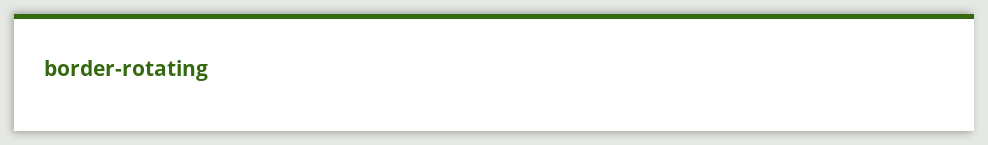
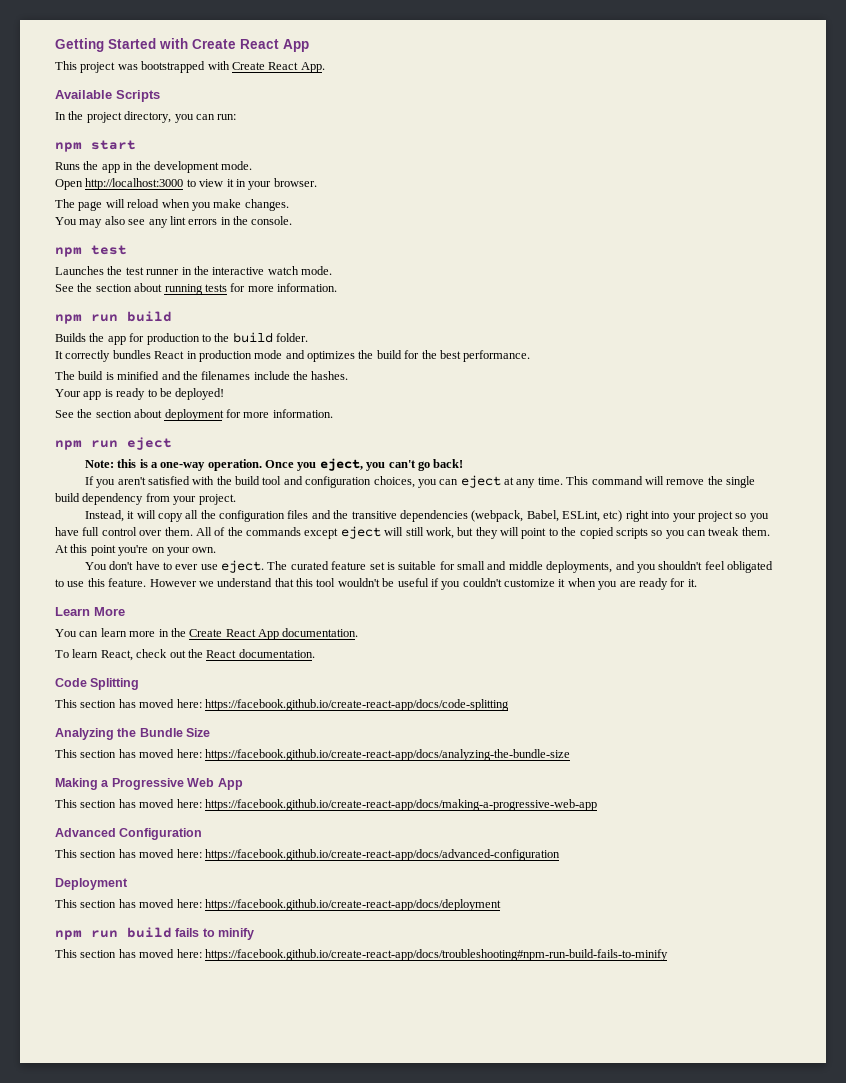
[44,60,208,81] border-rotating -> [55,38,309,52] [55,61,325,73] [55,90,160,102] [55,111,237,123] [55,140,136,152] [55,161,253,173] [55,178,317,190] [55,199,289,211] [55,216,293,228] [55,245,127,257] [55,266,332,275] [55,283,337,295] [55,311,172,324] [55,332,308,345] [55,350,531,362] [55,371,349,380] [55,388,225,400] [55,409,333,421] [55,437,172,450] [84,458,464,471] [84,475,756,488] [55,493,236,505] [84,510,769,522] [55,526,770,539] [55,544,217,556] [84,560,774,573] [55,578,697,590] [55,607,125,616] [55,628,359,640] [55,649,315,661] [55,678,140,690] [55,699,509,711] [55,728,211,740] [55,749,570,761] [55,778,243,790] [55,799,597,811] [55,828,203,840] [55,849,560,861] [55,878,128,890] [55,899,501,911] [55,927,255,940] [55,949,668,961] Getting Started with Create React App // This project was bootstrapped with Create React App. // Available Scripts // In the project directory, you can run: // npm start // Runs the app in the development mode. // Open http://localhost:3000 to view it in your browser. // The page will reload when you make changes. // You may also see any lint errors in the console. // npm test // Launches the test runner in the interactive watch mode. // See the section about running tests for more information. // npm run build // Builds the app for production to the build folder. // It correctly bundles React in production mode and optimizes the build for the best performance. // The build is minified and the filenames include the hashes. // Your app is ready to be deployed! // See the section about deployment for more information. // npm run eject // Note: this is a one-way operation. Once you eject, you can't go back! // If you aren't satisfied with the build tool and configuration choices, you can eject at any time. This command will remove the single build dependency from your project. // Instead, it will copy all the configuration files and the transitive dependencies (webpack, Babel, ESLint, etc) right into your project so you have full control over them. All of the commands except eject will still work, but they will point to the copied scripts so you can tweak them. At this point you're on your own. // You don't have to ever use eject. The curated feature set is suitable for small and middle deployments, and you shouldn't feel obligated to use this feature. However we understand that this tool wouldn't be useful if you couldn't customize it when you are ready for it. // Learn More // You can learn more in the Create React App documentation. // To learn React, check out the React documentation. // Code Splitting // This section has moved here: https://facebook.github.io/create-react-app/docs/code-splitting // Analyzing the Bundle Size // This section has moved here: https://facebook.github.io/create-react-app/docs/analyzing-the-bundle-size // Making a Progressive Web App // This section has moved here: https://facebook.github.io/create-react-app/docs/making-a-progressive-web-app // Advanced Configuration // This section has moved here: https://facebook.github.io/create-react-app/docs/advanced-configuration // Deployment // This section has moved here: https://facebook.github.io/create-react-app/docs/deployment // npm run build fails to minify // This section has moved here: https://facebook.github.io/create-react-app/docs/troubleshooting#npm-run-build-fails-to-minify

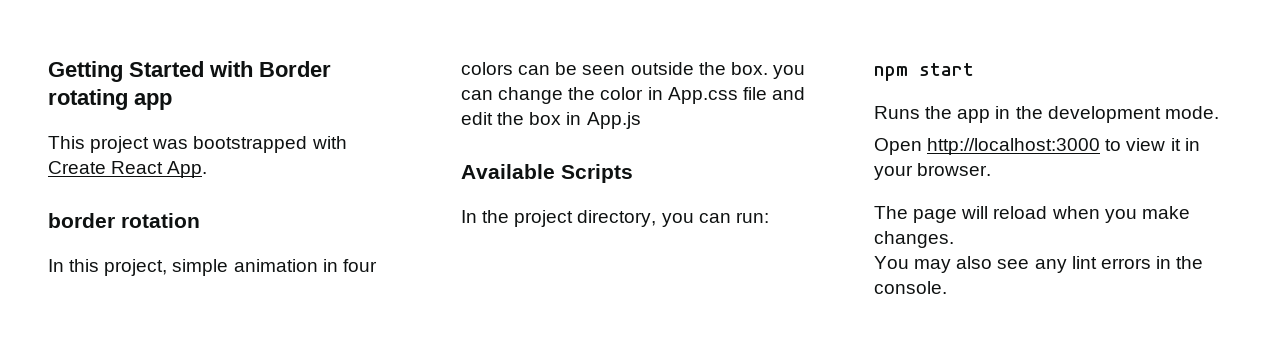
[192,39,309,52] Create React App -> [259,61,331,77] [48,89,172,110] Border rotating app
(325, 67) none -> [48,213,200,228] [48,259,377,276] [461,62,805,79] [461,87,805,104] [461,112,641,129] // border rotation // In this project, simple animation in four colors can be seen outside the box. you can change the color in App.css file and edit the box in App.js
[55,245,127,257] [55,266,332,275] [55,283,337,295] [55,311,172,324] [55,332,308,345] [55,350,531,362] [55,371,349,380] [55,388,225,400] [55,409,333,421] [55,437,172,450] [84,458,464,471] [84,475,756,488] [55,493,236,505] [84,510,769,522] [55,526,770,539] [55,544,217,556] [84,560,774,573] [55,578,697,590] [55,607,125,616] [55,628,359,640] [55,649,315,661] [55,678,140,690] [55,699,509,711] [55,728,211,740] [55,749,570,761] [55,778,243,790] [55,799,597,811] [55,828,203,840] [55,849,560,861] [55,878,128,890] [55,899,501,911] [55,927,255,940] [55,949,668,961] // npm test // Launches the test runner in the interactive watch mode. // See the section about running tests for more information. // npm run build // Builds the app for production to the build folder. // It correctly bundles React in production mode and optimizes the build for the best performance. // The build is minified and the filenames include the hashes. // Your app is ready to be deployed! // See the section about deployment for more information. // npm run eject // Note: this is a one-way operation. Once you eject, you can't go back! // If you aren't satisfied with the build tool and configuration choices, you can eject at any time. This command will remove the single build dependency from your project. // Instead, it will copy all the configuration files and the transitive dependencies (webpack, Babel, ESLint, etc) right into your project so you have full control over them. All of the commands except eject will still work, but they will point to the copied scripts so you can tweak them. At this point you're on your own. // You don't have to ever use eject. The curated feature set is suitable for small and middle deployments, and you shouldn't feel obligated to use this feature. However we understand that this tool wouldn't be useful if you couldn't customize it when you are ready for it. // Learn More // You can learn more in the Create React App documentation. // To learn React, check out the React documentation. // Code Splitting // This section has moved here: https://facebook.github.io/create-react-app/docs/code-splitting // Analyzing the Bundle Size // This section has moved here: https://facebook.github.io/create-react-app/docs/analyzing-the-bundle-size // Making a Progressive Web App // This section has moved here: https://facebook.github.io/create-react-app/docs/making-a-progressive-web-app // Advanced Configuration // This section has moved here: https://facebook.github.io/create-react-app/docs/advanced-configuration // Deployment // This section has moved here: https://facebook.github.io/create-react-app/docs/deployment // npm run build fails to minify // This section has moved here: https://facebook.github.io/create-react-app/docs/troubleshooting#npm-run-build-fails-to-minify -> (947, 287) none

